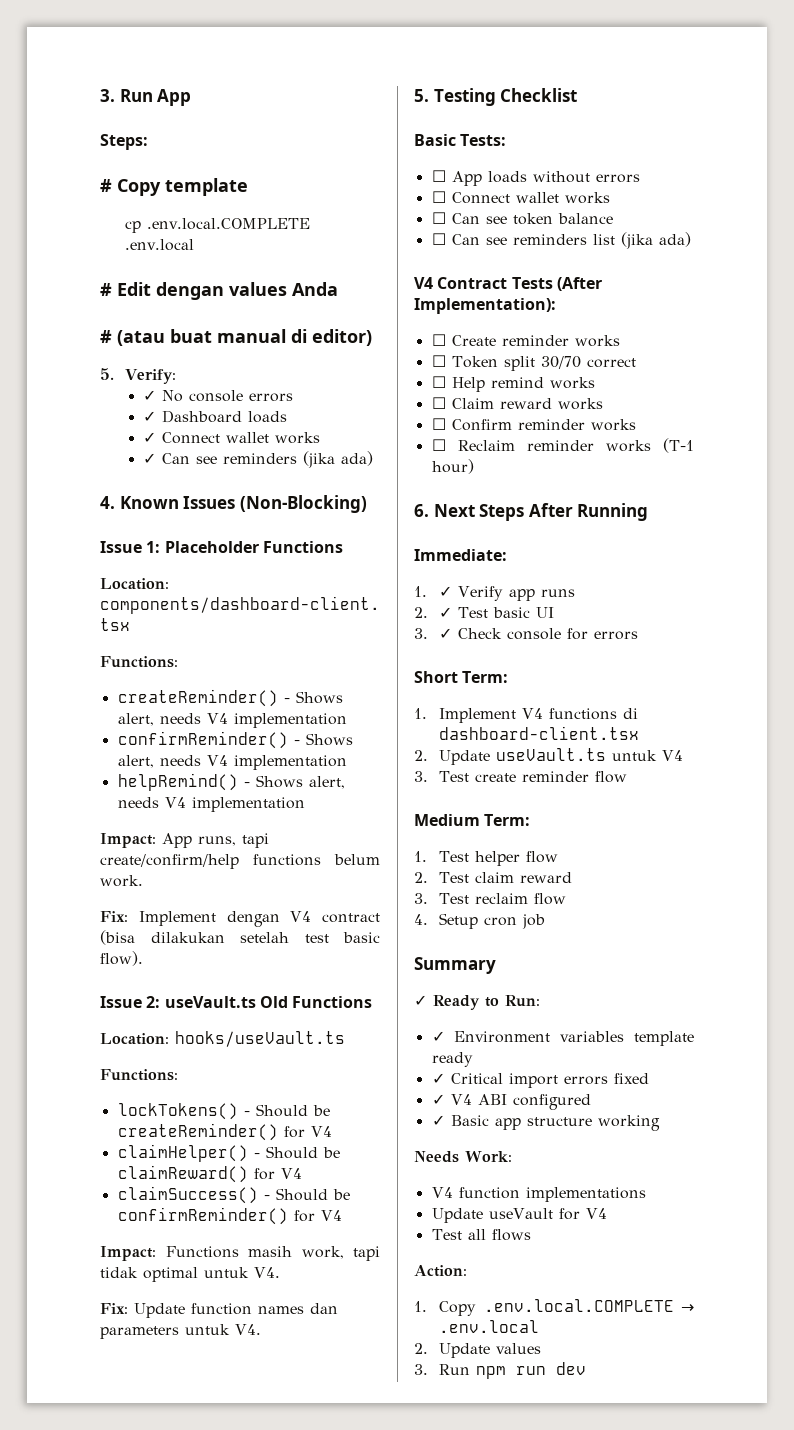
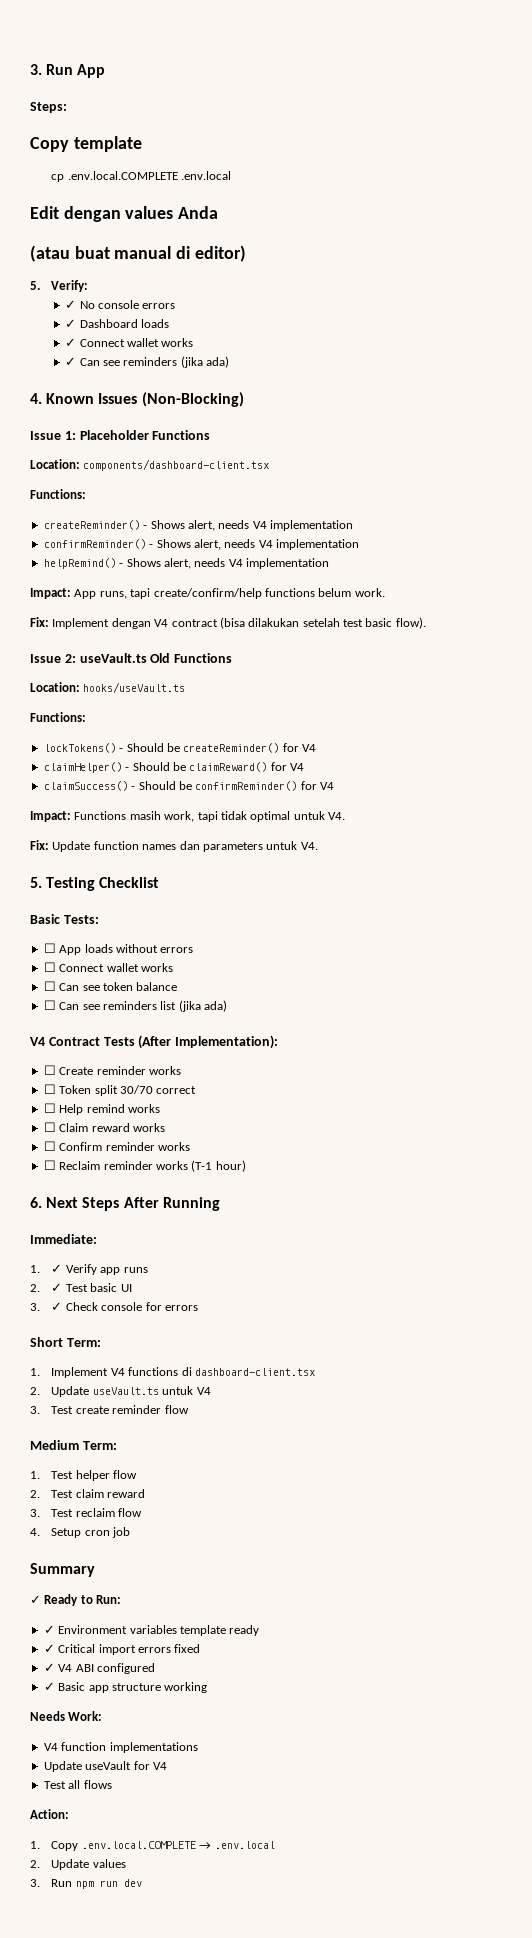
[100,179,112,192] # -> (67, 107) none
[100,283,112,296] # -> (232, 175) none
[100,330,112,343] # -> (219, 212) none

